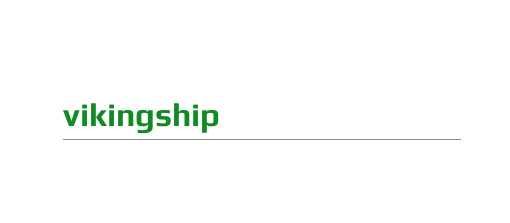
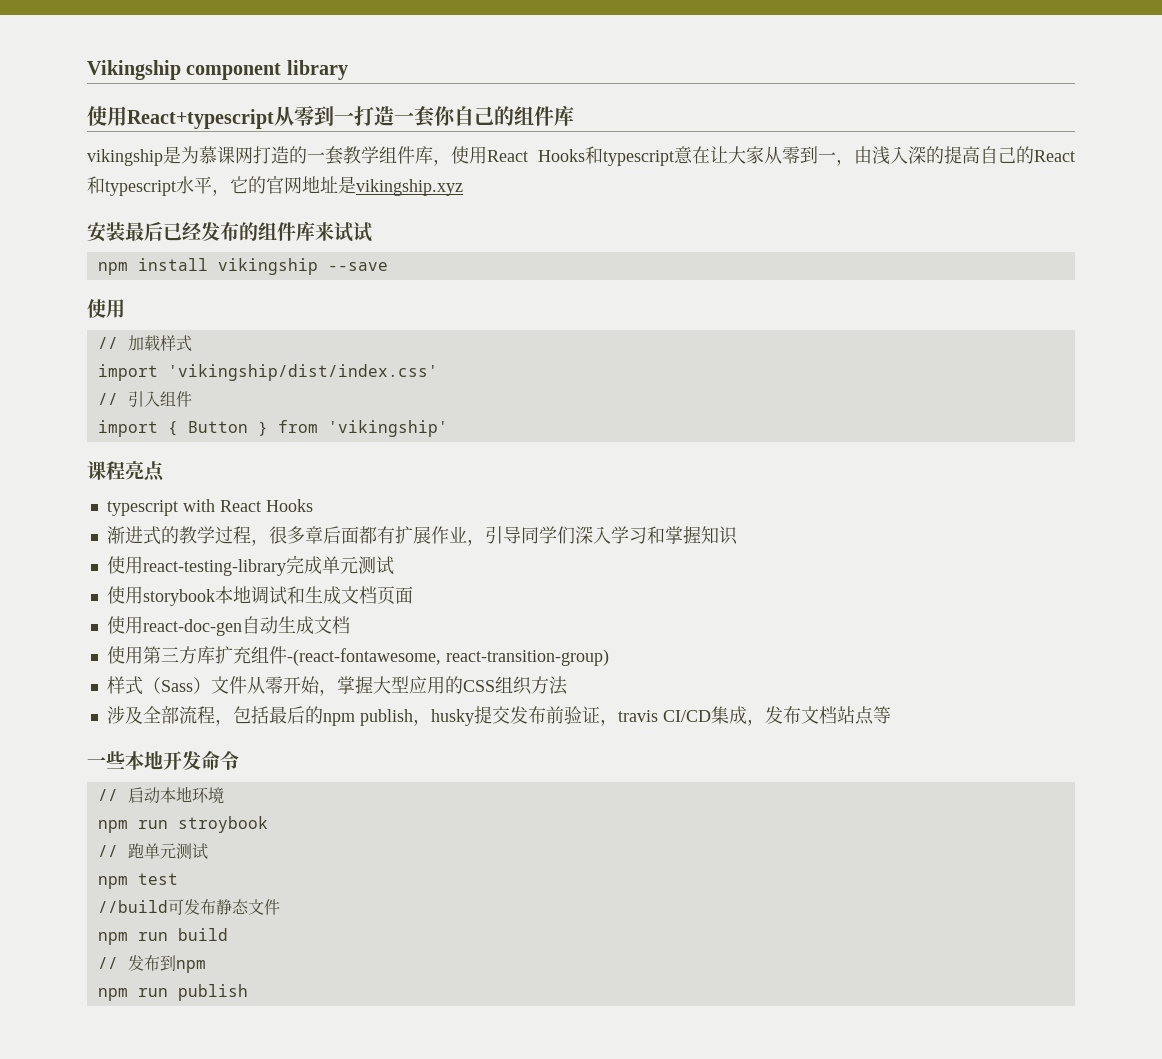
[63,103,220,134] vikingship -> [87,60,348,80] [87,105,574,129] [87,146,1075,166] [87,176,463,196] [87,221,372,242] [97,258,388,275] [87,299,125,318] [97,335,192,351] [97,364,438,381] [97,391,192,408] [97,420,448,437] [87,461,165,482] [106,499,313,516] [106,526,738,546] [106,555,394,576] [106,586,413,606] [106,616,350,636] [106,646,609,666] [106,676,568,696] [106,706,891,726] [87,751,239,770] [97,786,224,804] [97,816,268,833] [97,843,208,859] [97,873,178,889] [97,899,280,915] [97,928,228,945] [97,955,206,973] [97,984,248,1001] Vikingship component library // 使用React+typescript从零到一打造一套你自己的组件库 // vikingship是为慕课网打造的一套教学组件库，使用React Hooks和typescript意在让大家从零到一，由浅入深的提高自己的React和typescript水平，它的官网地址是vikingship.xyz // 安装最后已经发布的组件库来试试 // npm install vikingship --save // 使用 // // 加载样式 // import 'vikingship/dist/index.css' // // 引入组件 // import { Button } from 'vikingship' // 课程亮点 // typescript with React Hooks // 渐进式的教学过程，很多章后面都有扩展作业，引导同学们深入学习和掌握知识 // 使用react-testing-library完成单元测试 // 使用storybook本地调试和生成文档页面 // 使用react-doc-gen自动生成文档 // 使用第三方库扩充组件-(react-fontawesome, react-transition-group) // 样式（Sass）文件从零开始，掌握大型应用的CSS组织方法 // 涉及全部流程，包括最后的npm publish，husky提交发布前验证，travis CI/CD集成，发布文档站点等 // 一些本地开发命令 // // 启动本地环境 // npm run stroybook // // 跑单元测试 // npm test // //build可发布静态文件 // npm run build // // 发布到npm // npm run publish

